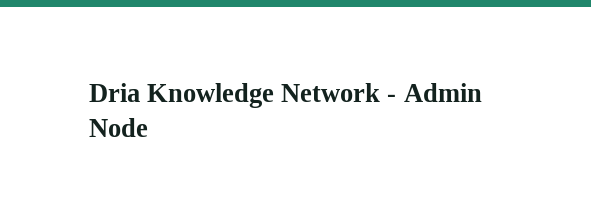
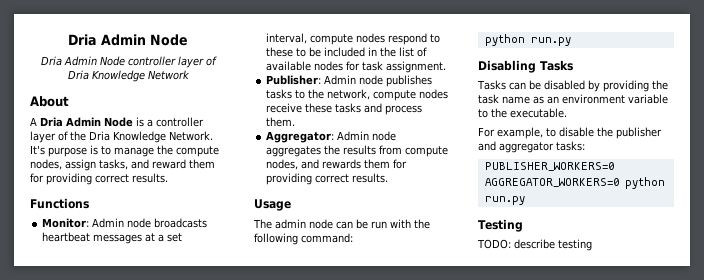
[89,83,482,108] [89,118,148,137] Dria Knowledge Network - Admin Node -> [68,34,188,46] [41,56,217,68] [67,70,190,82] [30,96,69,107] [30,117,204,127] [30,131,213,143] [30,145,219,157] [30,159,215,171] [30,173,168,185] [30,198,89,209] [42,218,208,228] [42,232,183,244] [266,33,441,45] [266,47,428,57] [266,61,447,73] [266,75,433,87] [266,89,449,101] [266,103,423,115] [266,117,296,127] [266,131,397,143] [266,145,449,157] [266,159,408,170] [266,173,389,185] [254,199,291,211] [253,219,430,229] [254,233,353,245] [484,34,571,46] [478,60,573,73] [477,80,668,92] [478,94,668,104] [478,108,567,118] [478,127,662,139] [478,141,585,153] [484,162,614,171] [484,177,665,189] [484,196,525,205] [478,219,523,232] [477,239,592,251] Dria Admin Node // Dria Admin Node controller layer of Dria Knowledge Network // About // A Dria Admin Node is a controller layer of the Dria Knowledge Network. It's purpose is to manage the compute nodes, assign tasks, and reward them for providing correct results. // Functions // Monitor: Admin node broadcasts heartbeat messages at a set interval, compute nodes respond to these to be included in the list of available nodes for task assignment. // Publisher: Admin node publishes tasks to the network, compute nodes receive these tasks and process them. // Aggregator: Admin node aggregates the results from compute nodes, and rewards them for providing correct results. // Usage // The admin node can be run with the following command: // python run.py // Disabling Tasks // Tasks can be disabled by providing the task name as an environment variable to the executable. // For example, to disable the publisher and aggregator tasks: // PUBLISHER_WORKERS=0 AGGREGATOR_WORKERS=0 python run.py // Testing // TODO: describe testing

